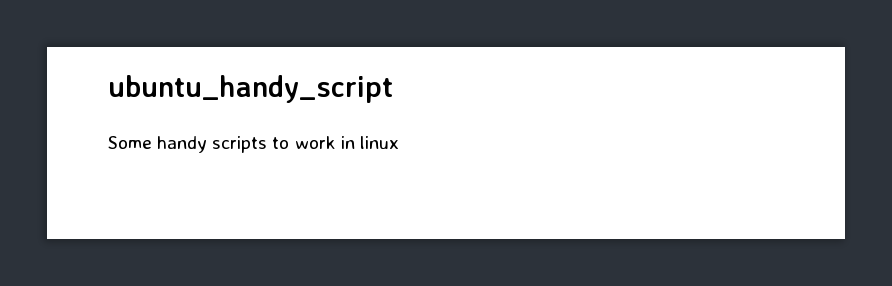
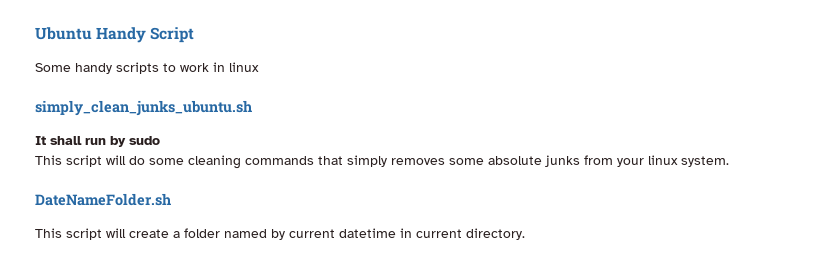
[108,75,393,103] ubuntu_handy_script -> [35,27,195,43] Ubuntu Handy Script
(399, 142) none -> [35,100,252,116] [35,136,160,147] [35,155,729,169] [35,193,171,206] [35,228,525,240] // simply_clean_junks_ubuntu.sh // It shall run by sudo // This script will do some cleaning commands that simply removes some absolute junks from your linux system. // DateNameFolder.sh // This script will create a folder named by current datetime in current directory.

